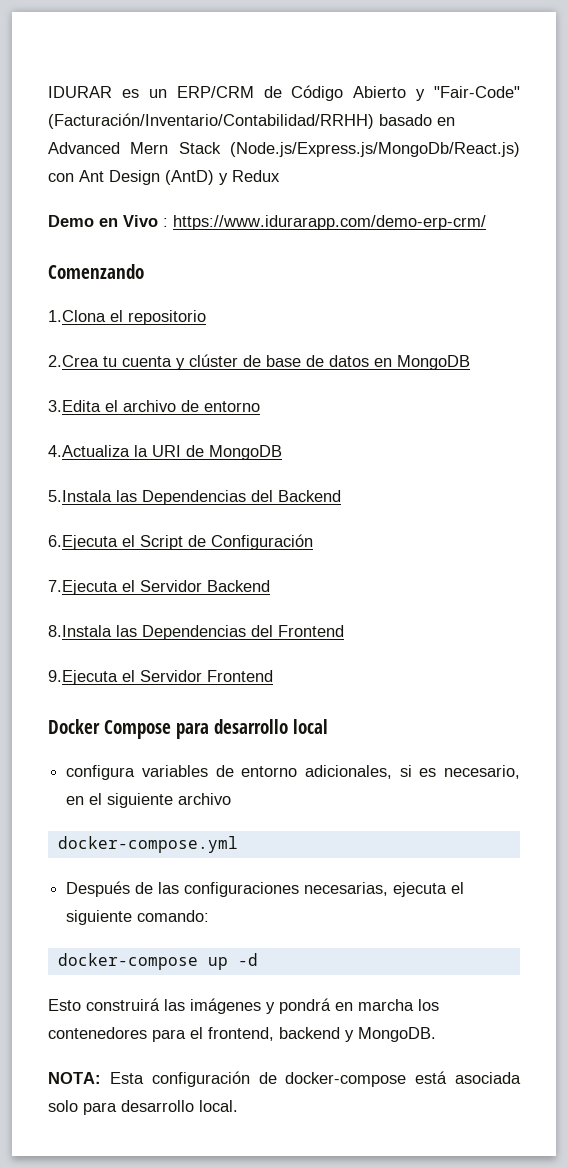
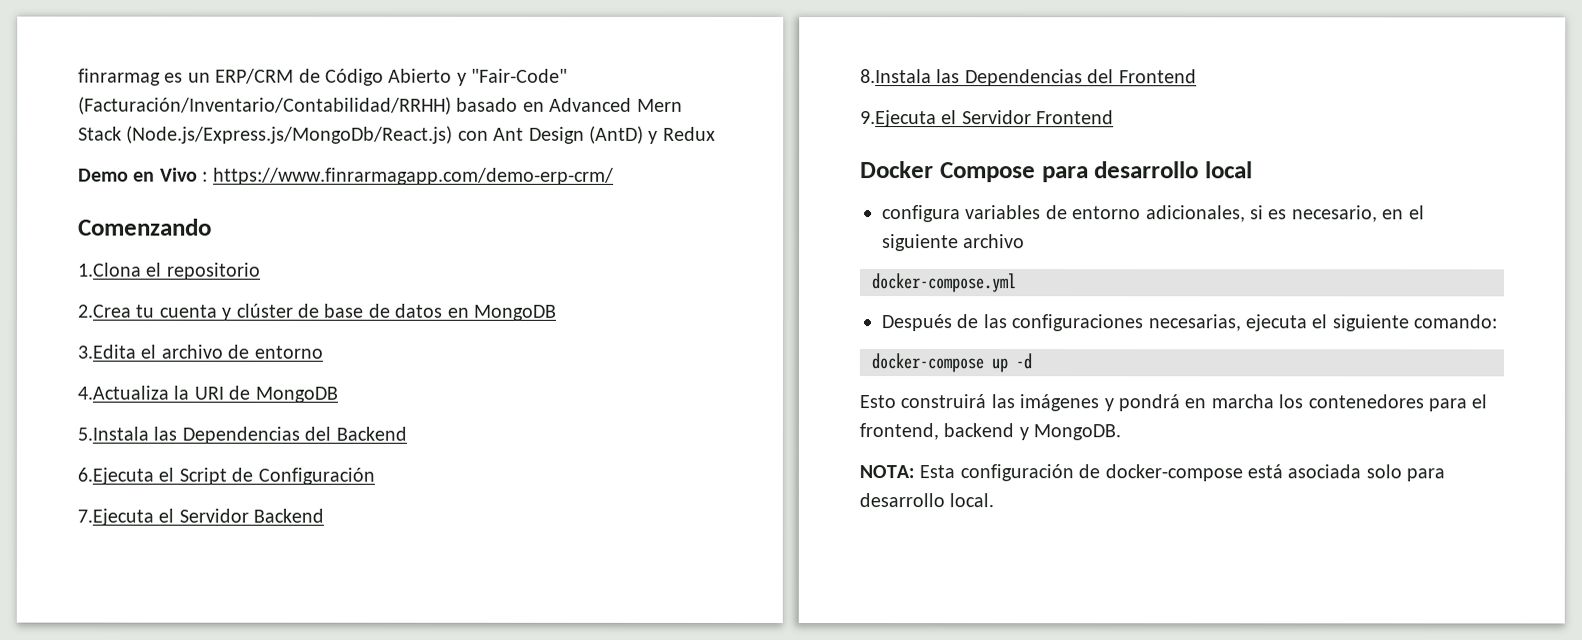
[48,86,112,98] IDURAR -> [78,68,161,86] finrarmag
[173,215,486,230] https://www.idurarapp.com/demo-erp-crm/ -> [212,167,614,185] https://www.finrarmagapp.com/demo-erp-crm/

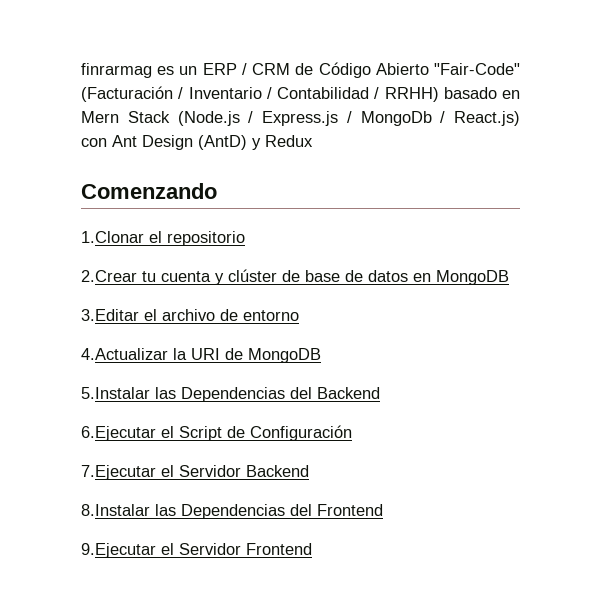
[215,68,569,86] [78,96,452,115] ERP/CRM de Código Abierto y "Fair-Code" (Facturación/Inventario/Contabilidad/RRHH) -> [202,62,520,78] [81,86,439,102] ERP / CRM de Código Abierto "Fair-Code" (Facturación / Inventario / Contabilidad / RRHH)
[549,97,633,112] Advanced -> (520, 94) none
[126,125,454,144] (Node.js/Express.js/MongoDb/React.js) -> [177,111,520,126] (Node.js / Express.js / MongoDb / React.js)
[78,167,614,185] // Demo en Vivo : https://www.finrarmagapp.com/demo-erp-crm/ -> (313, 141) none
[78,262,142,277] 1.Clona -> [81,231,144,243] 1.Clonar
[78,304,132,318] 2.Crea -> [81,270,137,282] 2.Crear
[77,344,136,359] 3.Edita -> [81,309,139,321] 3.Editar
[77,385,169,400] 4.Actualiza -> [81,348,168,360] 4.Actualizar
[77,426,149,441] 5.Instala -> [81,387,150,399] 5.Instalar
[77,467,154,485] 6.Ejecuta -> [81,426,156,441] 6.Ejecutar
[77,508,154,526] 7.Ejecuta -> [81,465,156,480] 7.Ejecutar
[860,69,932,84] 8.Instala -> [81,504,150,516] 8.Instalar
[860,110,937,128] 9.Ejecuta -> [81,543,156,558] 9.Ejecutar
[860,161,1253,183] [882,205,1425,223] [882,234,1026,252] [872,273,1017,293] [881,314,1499,332] [871,353,1032,373] [859,394,1488,412] [859,423,1122,441] [859,464,1446,482] [859,493,995,508] // Docker Compose para desarrollo local // configura variables de entorno adicionales, si es necesario, en el siguiente archivo // docker-compose.yml // Después de las configuraciones necesarias, ejecuta el siguiente comando: // docker-compose up -d // Esto construirá las imágenes y pondrá en marcha los contenedores para el frontend, backend y MongoDB. // NOTA: Esta configuración de docker-compose está asociada solo para desarrollo local. -> (312, 549) none

